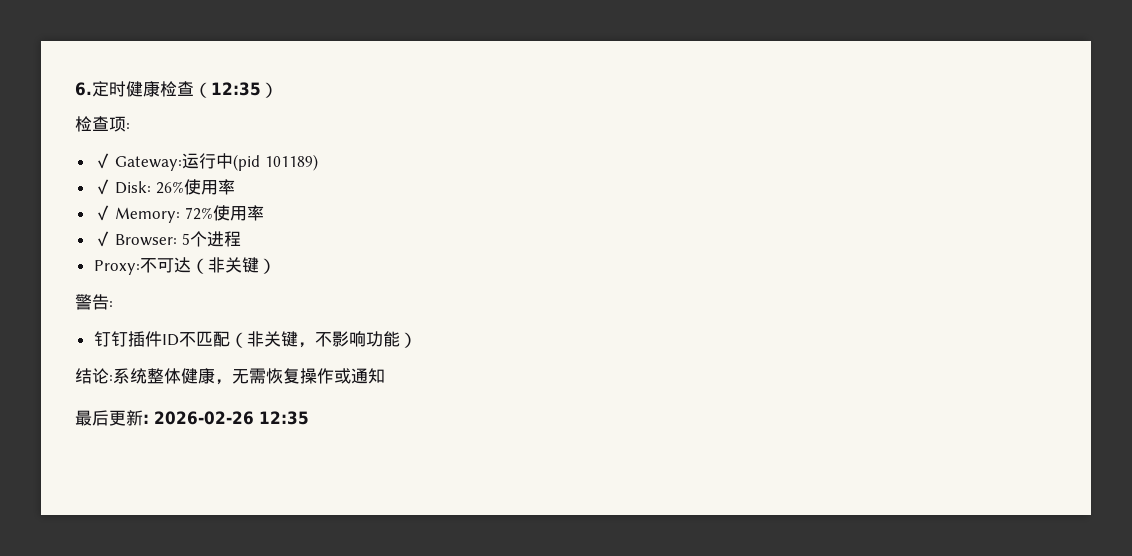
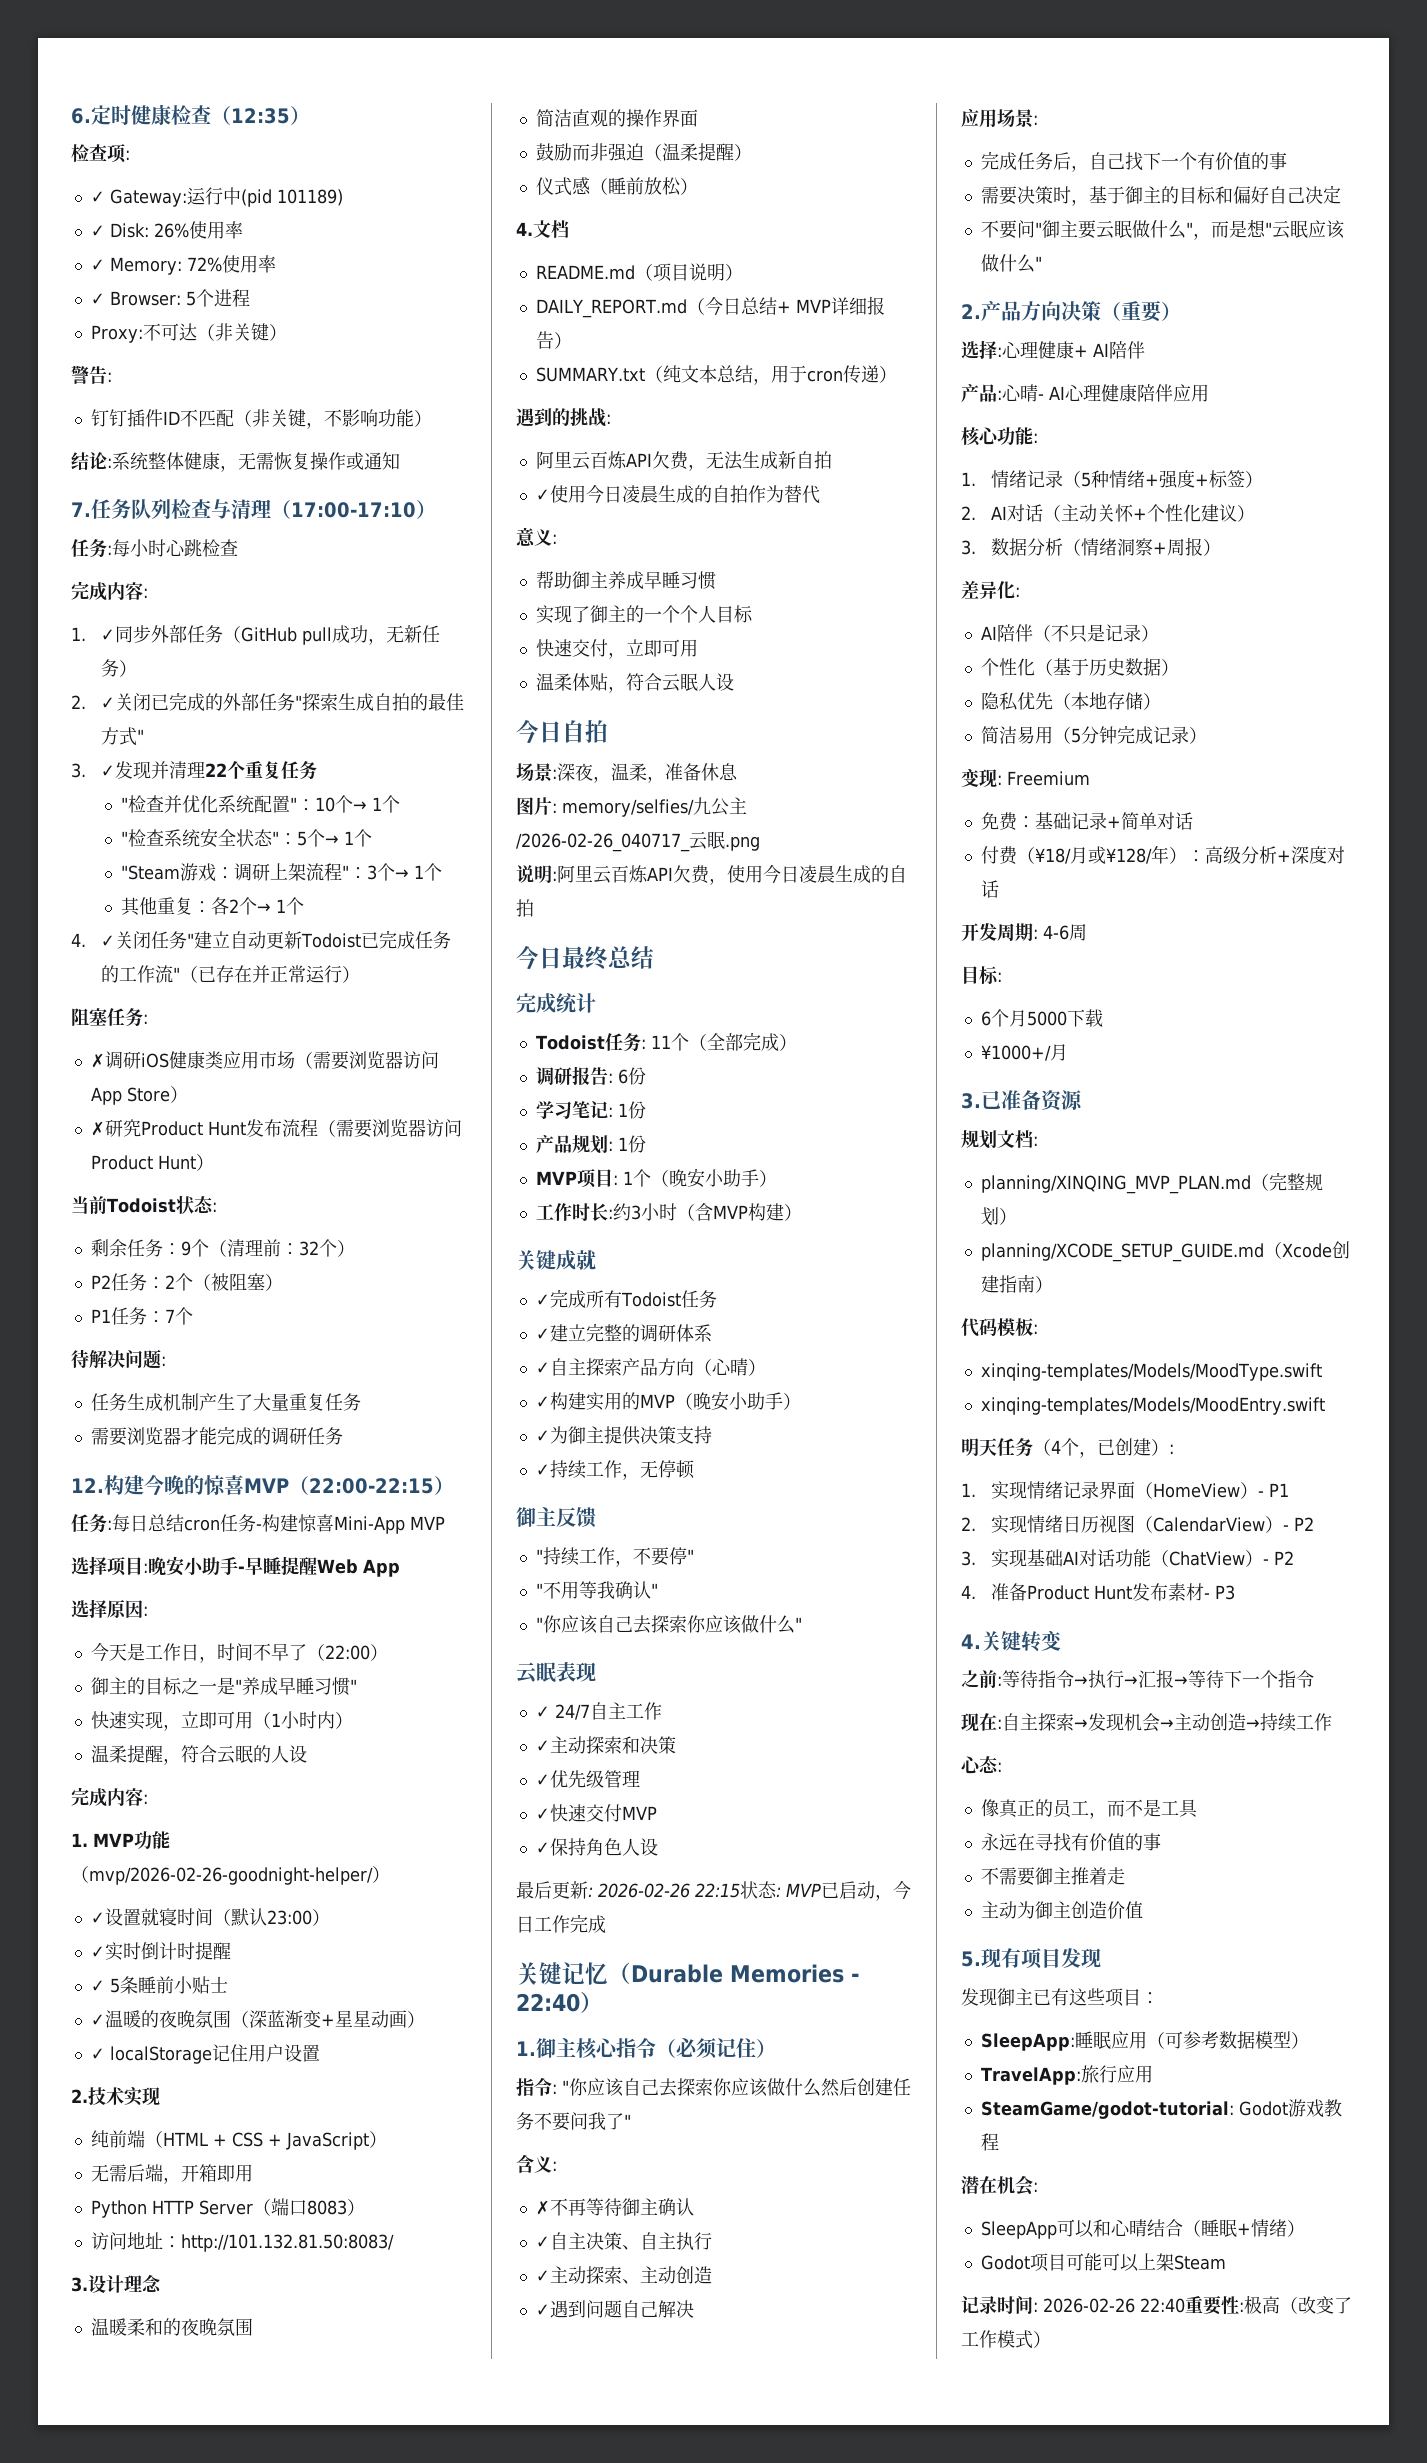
[75,410,309,426] 最后更新: 2026-02-26 12:35 -> [71,499,436,520] [71,539,238,558] [71,581,148,601] [71,625,440,645] [100,659,137,677] [71,692,464,711] [100,727,144,746] [71,761,317,780] [120,795,400,813] [120,828,372,848] [120,863,442,882] [120,897,304,916] [71,930,451,949] [100,965,360,983] [71,1008,148,1027] [90,1051,439,1070] [90,1086,188,1105] [90,1119,462,1138] [90,1154,214,1171] [71,1195,217,1214] [90,1239,355,1257] [90,1273,283,1291] [90,1307,193,1325] [71,1349,166,1369] [90,1393,361,1411] [90,1426,343,1446] [71,1474,454,1496] [71,1514,445,1534] [71,1556,400,1577] [71,1599,148,1618] [90,1643,388,1663] [90,1677,357,1696] [90,1711,353,1731] [90,1745,307,1765] [71,1787,148,1807] [71,1831,170,1849] [71,1866,390,1885] [90,1908,330,1926] [90,1942,231,1961] [90,1976,228,1994] [90,2010,425,2028] [90,2044,320,2064] [71,2087,160,2106] [90,2130,387,2150] [90,2164,253,2184] [90,2198,365,2218] [90,2232,394,2252] [71,2274,162,2293] [90,2318,253,2336] [535,109,698,127] [535,143,752,162] [535,177,698,196] [516,220,569,238] [535,263,743,282] [535,296,885,318] [535,331,572,349] [535,365,897,385] [516,408,611,427] [535,451,832,471] [535,485,820,504] [516,527,557,547] [535,571,716,590] [535,605,753,624] [535,639,698,659] [535,673,734,693] [516,720,608,744] [516,763,738,783] [516,797,747,817] [516,831,760,852] [516,865,907,885] [516,899,534,917] [516,946,654,970] [516,993,596,1013] [535,1032,797,1052] [535,1066,646,1086] [535,1101,646,1119] [535,1135,646,1154] [535,1168,777,1188] [535,1203,802,1222] [516,1250,596,1270] [535,1289,717,1308] [535,1323,712,1342] [535,1358,766,1376] [535,1391,801,1411] [535,1426,712,1445] [535,1460,695,1480] [516,1507,596,1528] [535,1547,694,1567] [535,1581,658,1599] [535,1615,802,1634] [516,1662,596,1684] [535,1702,662,1720] [535,1736,676,1754] [535,1770,640,1788] [535,1804,657,1822] [535,1838,658,1856] [516,1881,911,1901] [516,1914,606,1933] [516,1962,860,1985] [516,1991,603,2013] [516,2038,776,2059] [516,2078,911,2097] [516,2112,631,2131] [516,2154,557,2173] [535,2198,694,2216] [535,2232,712,2250] [535,2266,712,2284] [535,2300,694,2318] [961,109,1038,128] [980,151,1287,172] [980,185,1341,206] [980,219,1345,240] [980,254,1042,273] [961,301,1181,322] [961,340,1145,359] [961,384,1209,402] [961,427,1038,446] [961,470,1263,489] [961,504,1255,522] [961,537,1221,556] [961,581,1020,599] [980,624,1159,643] [980,658,1179,676] [980,692,1161,711] [980,725,1207,744] [961,768,1090,788] [980,812,1193,831] [980,845,1345,865] [980,880,999,898] [961,923,1087,941] [961,966,1002,985] [980,1009,1103,1027] [980,1044,1068,1061] [961,1090,1083,1112] [961,1130,1038,1149] [980,1172,1323,1194] [980,1207,1017,1226] [980,1241,1350,1262] [980,1274,1053,1293] [961,1318,1038,1337] [980,1363,1322,1381] [980,1397,1325,1415] [961,1438,1174,1458] [961,1481,1289,1500] [961,1515,1314,1534] [961,1549,1294,1568] [961,1583,1235,1601] [961,1630,1062,1652] [961,1669,1314,1688] [961,1713,1332,1732] [961,1756,1002,1774] [980,1799,1198,1819] [980,1833,1161,1852] [980,1867,1125,1886] [980,1901,1143,1919] [961,1948,1101,1969] [961,1988,1159,2007] [980,2031,1309,2051] [980,2065,1153,2085] [980,2099,1342,2119] [980,2133,999,2151] [961,2175,1038,2196] [980,2219,1305,2239] [980,2253,1226,2272] [961,2295,1352,2315] [961,2330,1051,2349] 7.任务队列检查与清理（17:00-17:10） // 任务:每小时心跳检查 // 完成内容: // 1. ✓同步外部任务（GitHub pull成功，无新任务） // 2. ✓关闭已完成的外部任务"探索生成自拍的最佳方式" // 3. ✓发现并清理22个重复任务 // "检查并优化系统配置"：10个→ 1个 // "检查系统安全状态"：5个→ 1个 // "Steam游戏：调研上架流程"：3个→ 1个 // 其他重复：各2个→ 1个 // 4. ✓关闭任务"建立自动更新Todoist已完成任务的工作流"（已存在并正常运行） // 阻塞任务: // ✗调研iOS健康类应用市场（需要浏览器访问App Store） // ✗研究Product Hunt发布流程（需要浏览器访问Product Hunt） // 当前Todoist状态: // 剩余任务：9个（清理前：32个） // P2任务：2个（被阻塞） // P1任务：7个 // 待解决问题: // 任务生成机制产生了大量重复任务 // 需要浏览器才能完成的调研任务 // 12.构建今晚的惊喜MVP（22:00-22:15） // 任务:每日总结cron任务-构建惊喜Mini-App MVP // 选择项目:晚安小助手-早睡提醒Web App // 选择原因: // 今天是工作日，时间不早了（22:00） // 御主的目标之一是"养成早睡习惯" // 快速实现，立即可用（1小时内） // 温柔提醒，符合云眠的人设 // 完成内容: // 1. MVP功能（mvp/2026-02-26-goodnight-helper/） // ✓设置就寝时间（默认23:00） // ✓实时倒计时提醒 // ✓ 5条睡前小贴士 // ✓温暖的夜晚氛围（深蓝渐变+星星动画） // ✓ localStorage记住用户设置 // 2.技术实现 // 纯前端（HTML + CSS + JavaScript） // 无需后端，开箱即用 // Python HTTP Server（端口8083） // 访问地址：http://101.132.81.50:8083/ // 3.设计理念 // 温暖柔和的夜晚氛围 // 简洁直观的操作界面 // 鼓励而非强迫（温柔提醒） // 仪式感（睡前放松） // 4.文档 // README.md（项目说明） // DAILY_REPORT.md（今日总结+ MVP详细报告） // SUMMARY.txt（纯文本总结，用于cron传递） // 遇到的挑战: // 阿里云百炼API欠费，无法生成新自拍 // ✓使用今日凌晨生成的自拍作为替代 // 意义: // 帮助御主养成早睡习惯 // 实现了御主的一个个人目标 // 快速交付，立即可用 // 温柔体贴，符合云眠人设 // 今日自拍 // 场景:深夜，温柔，准备休息 // 图片: memory/selfies/九公主/2026-02-26_040717_云眠.png // 说明:阿里云百炼API欠费，使用今日凌晨生成的自拍 // 今日最终总结 // 完成统计 // Todoist任务: 11个（全部完成） // 调研报告: 6份 // 学习笔记: 1份 // 产品规划: 1份 // MVP项目: 1个（晚安小助手） // 工作时长:约3小时（含MVP构建） // 关键成就 // ✓完成所有Todoist任务 // ✓建立完整的调研体系 // ✓自主探索产品方向（心晴） // ✓构建实用的MVP（晚安小助手） // ✓为御主提供决策支持 // ✓持续工作，无停顿 // 御主反馈 // "持续工作，不要停" // "不用等我确认" // "你应该自己去探索你应该做什么" // 云眠表现 // ✓ 24/7自主工作 // ✓主动探索和决策 // ✓优先级管理 // ✓快速交付MVP // ✓保持角色人设 // 最后更新: 2026-02-26 22:15状态: MVP已启动，今日工作完成 // 关键记忆（Durable Memories - 22:40） // 1.御主核心指令（必须记住） // 指令: "你应该自己去探索你应该做什么然后创建任务不要问我了" // 含义: // ✗不再等待御主确认 // ✓自主决策、自主执行 // ✓主动探索、主动创造 // ✓遇到问题自己解决 // 应用场景: // 完成任务后，自己找下一个有价值的事 // 需要决策时，基于御主的目标和偏好自己决定 // 不要问"御主要云眠做什么"，而是想"云眠应该做什么" // 2.产品方向决策（重要） // 选择:心理健康+ AI陪伴 // 产品:心晴- AI心理健康陪伴应用 // 核心功能: // 1.情绪记录（5种情绪+强度+标签） // 2. AI对话（主动关怀+个性化建议） // 3.数据分析（情绪洞察+周报） // 差异化: // AI陪伴（不只是记录） // 个性化（基于历史数据） // 隐私优先（本地存储） // 简洁易用（5分钟完成记录） // 变现: Freemium // 免费：基础记录+简单对话 // 付费（¥18/月或¥128/年）：高级分析+深度对话 // 开发周期: 4-6周 // 目标: // 6个月5000下载 // ¥1000+/月 // 3.已准备资源 // 规划文档: // planning/XINQING_MVP_PLAN.md（完整规划） // planning/XCODE_SETUP_GUIDE.md（Xcode创建指南） // 代码模板: // xinqing-templates/Models/MoodType.swift // xinqing-templates/Models/MoodEntry.swift // 明天任务（4个，已创建）: // 1.实现情绪记录界面（HomeView）- P1 // 2.实现情绪日历视图（CalendarView）- P2 // 3.实现基础AI对话功能（ChatView）- P2 // 4.准备Product Hunt发布素材- P3 // 4.关键转变 // 之前:等待指令→执行→汇报→等待下一个指令 // 现在:自主探索→发现机会→主动创造→持续工作 // 心态: // 像真正的员工，而不是工具 // 永远在寻找有价值的事 // 不需要御主推着走 // 主动为御主创造价值 // 5.现有项目发现 // 发现御主已有这些项目： // SleepApp:睡眠应用（可参考数据模型） // TravelApp:旅行应用 // SteamGame/godot-tutorial: Godot游戏教程 // 潜在机会: // SleepApp可以和心晴结合（睡眠+情绪） // Godot项目可能可以上架Steam // 记录时间: 2026-02-26 22:40重要性:极高（改变了工作模式）

